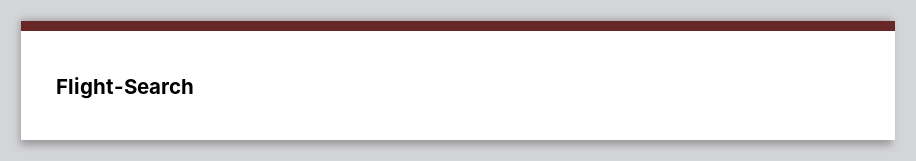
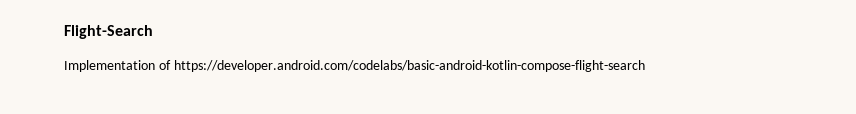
(194, 88) none -> [64,60,645,72] // Implementation of https://developer.android.com/codelabs/basic-android-kotlin-compose-flight-search

